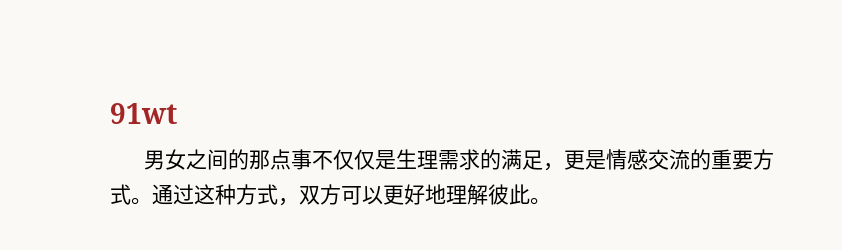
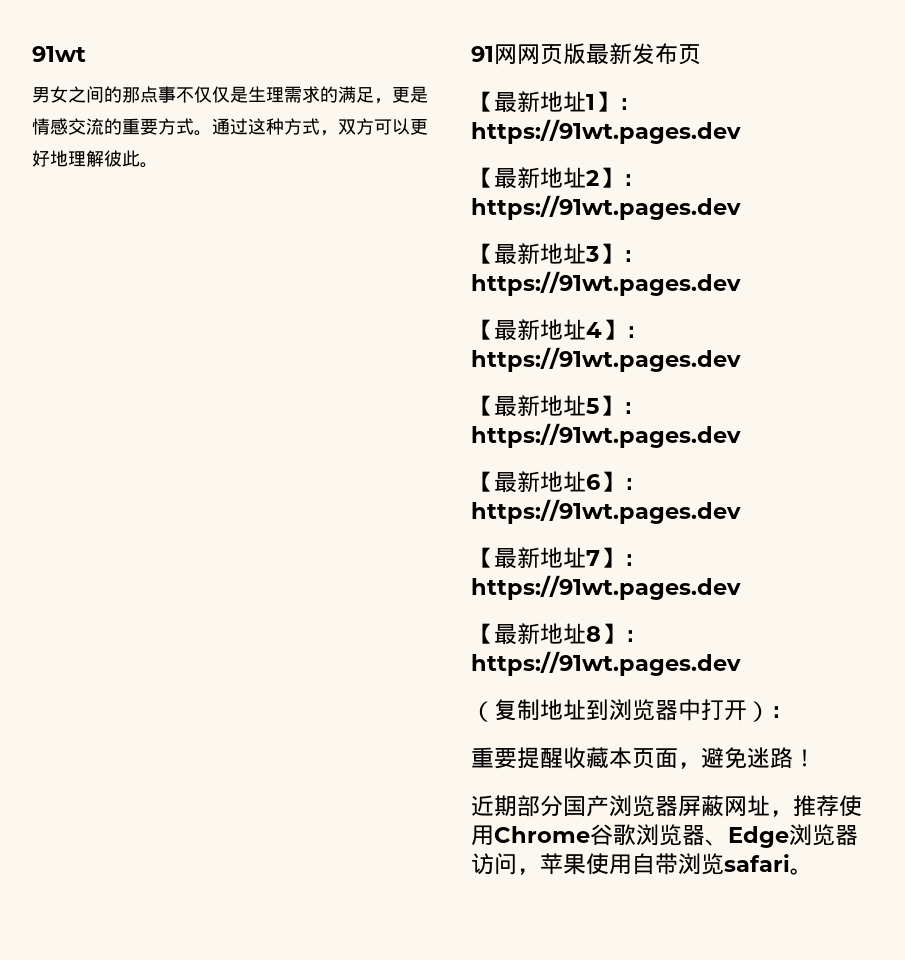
(551, 201) none -> [471,43,701,65] [471,91,641,113] [471,119,741,144] [471,167,645,189] [471,195,741,220] [471,243,645,265] [471,271,741,296] [471,319,648,341] [471,347,741,372] [471,395,645,417] [471,423,741,448] [471,471,646,493] [471,499,741,524] [471,547,646,569] [471,575,741,600] [471,623,647,645] [471,651,741,676] [471,699,793,722] [471,747,816,769] [471,795,862,817] [471,824,858,848] [471,853,813,875] // 91网网页版最新发布页 // 【最新地址1】：https://91wt.pages.dev // 【最新地址2】：https://91wt.pages.dev // 【最新地址3】：https://91wt.pages.dev // 【最新地址4】：https://91wt.pages.dev // 【最新地址5】：https://91wt.pages.dev // 【最新地址6】：https://91wt.pages.dev // 【最新地址7】：https://91wt.pages.dev // 【最新地址8】：https://91wt.pages.dev // （复制地址到浏览器中打开）： // 重要提醒收藏本页面，避免迷路！ // 近期部分国产浏览器屏蔽网址，推荐使用Chrome谷歌浏览器、Edge浏览器访问，苹果使用自带浏览safari。

